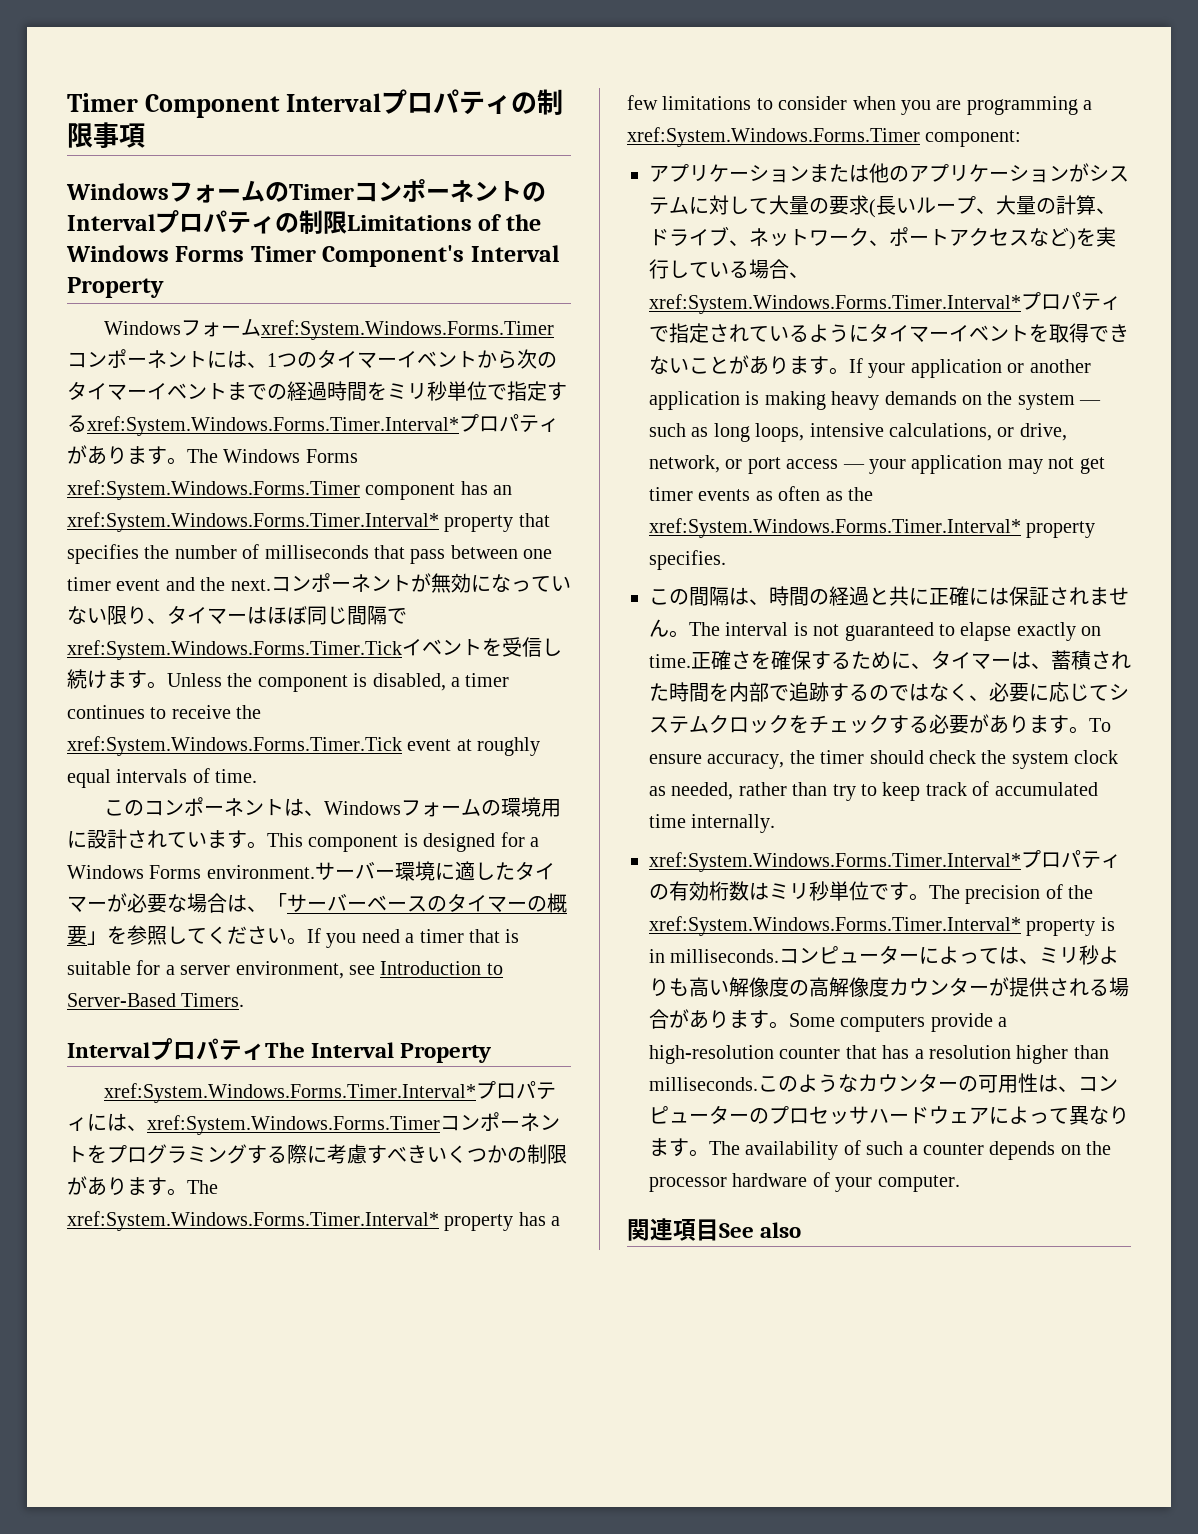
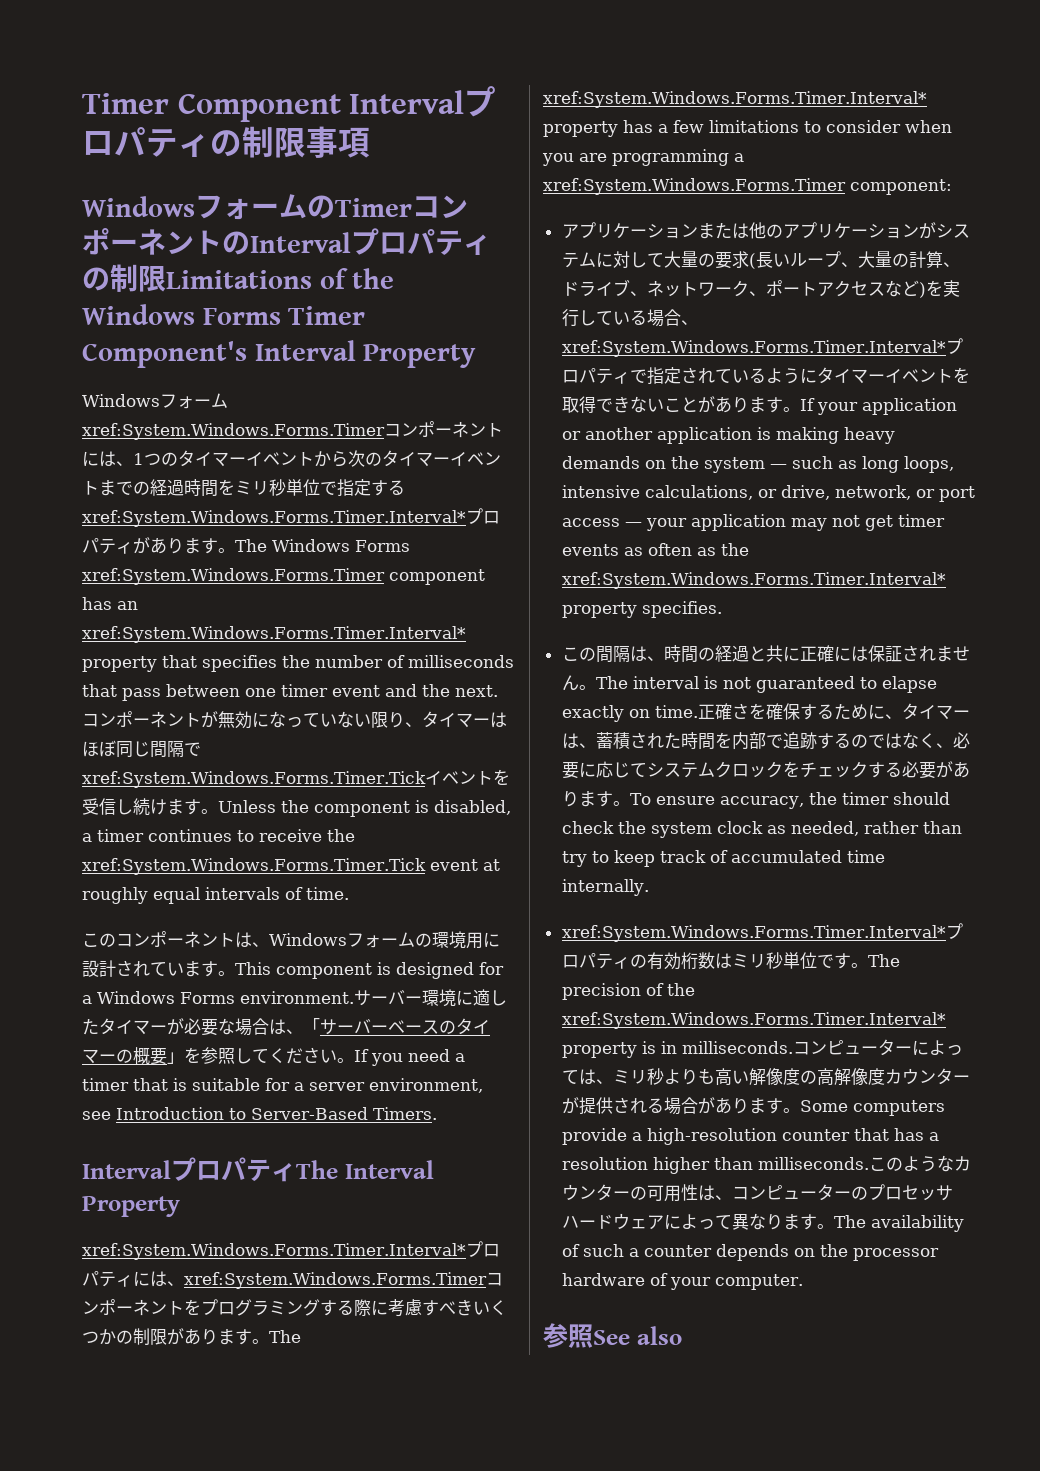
[627,1218,719,1241] 関連項目 -> [543,1323,593,1348] 参照

